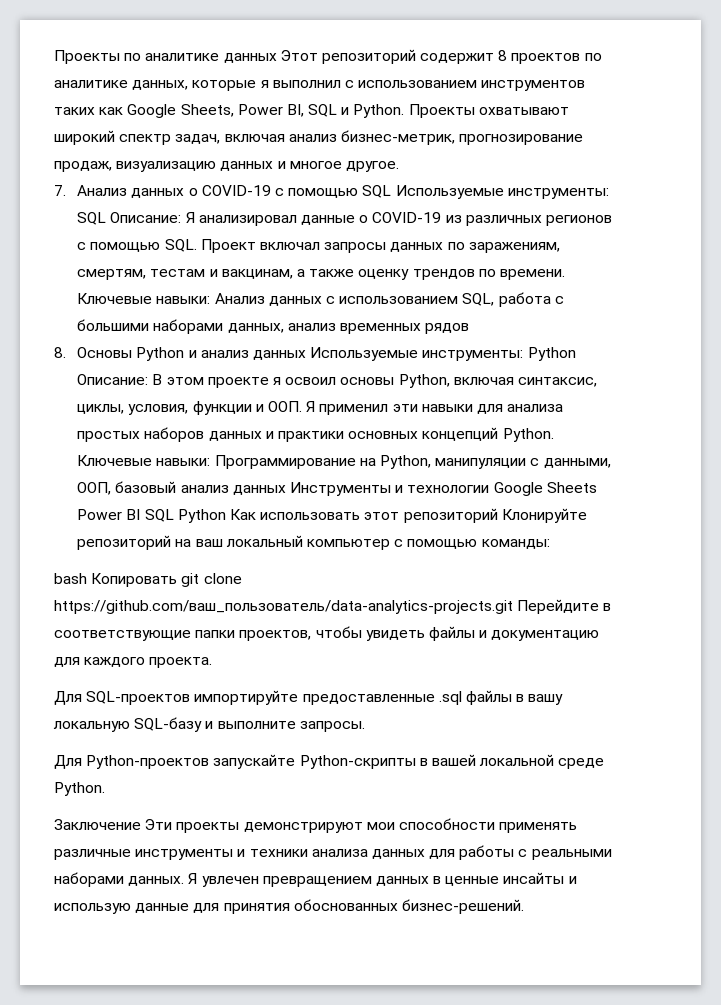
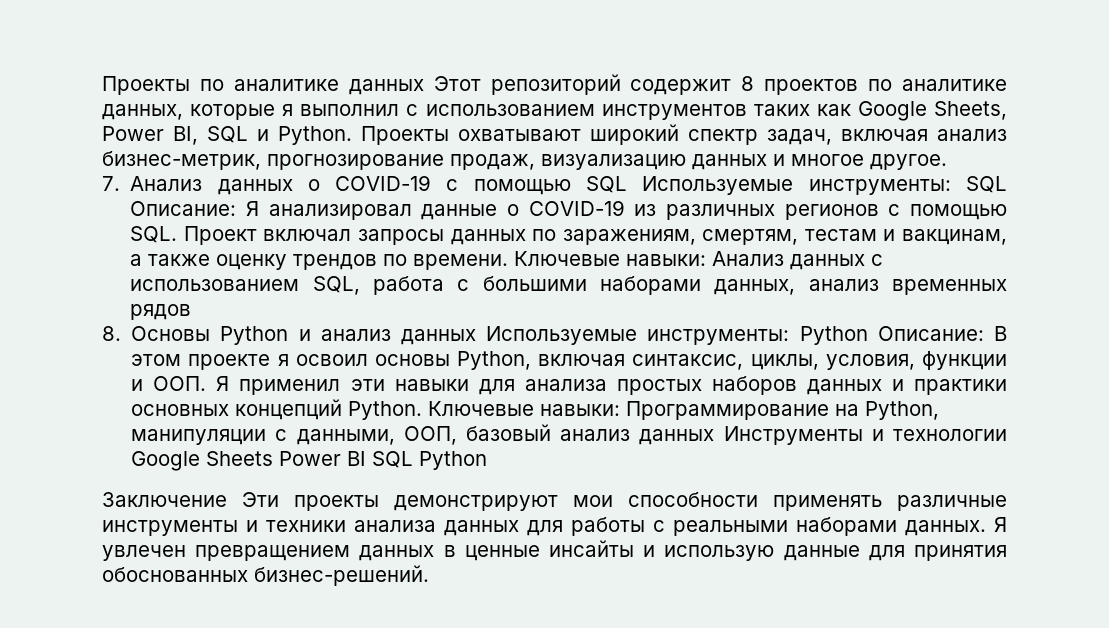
[229,508,587,523] [77,535,550,550] [54,573,242,587] [54,599,612,614] [54,626,600,641] [54,657,213,668] [54,690,564,705] [53,717,365,732] [54,754,605,769] [54,782,105,796] Как использовать этот репозиторий Клонируйте репозиторий на ваш локальный компьютер с помощью команды: // bash Копировать git clone https://github.com/ваш_пользователь/data-analytics-projects.git Перейдите в соответствующие папки проектов, чтобы увидеть файлы и документацию для каждого проекта. // Для SQL-проектов импортируйте предоставленные .sql файлы в вашу локальную SQL-базу и выполните запросы. // Для Python-проектов запускайте Python-скрипты в вашей локальной среде Python. -> (488, 460) none

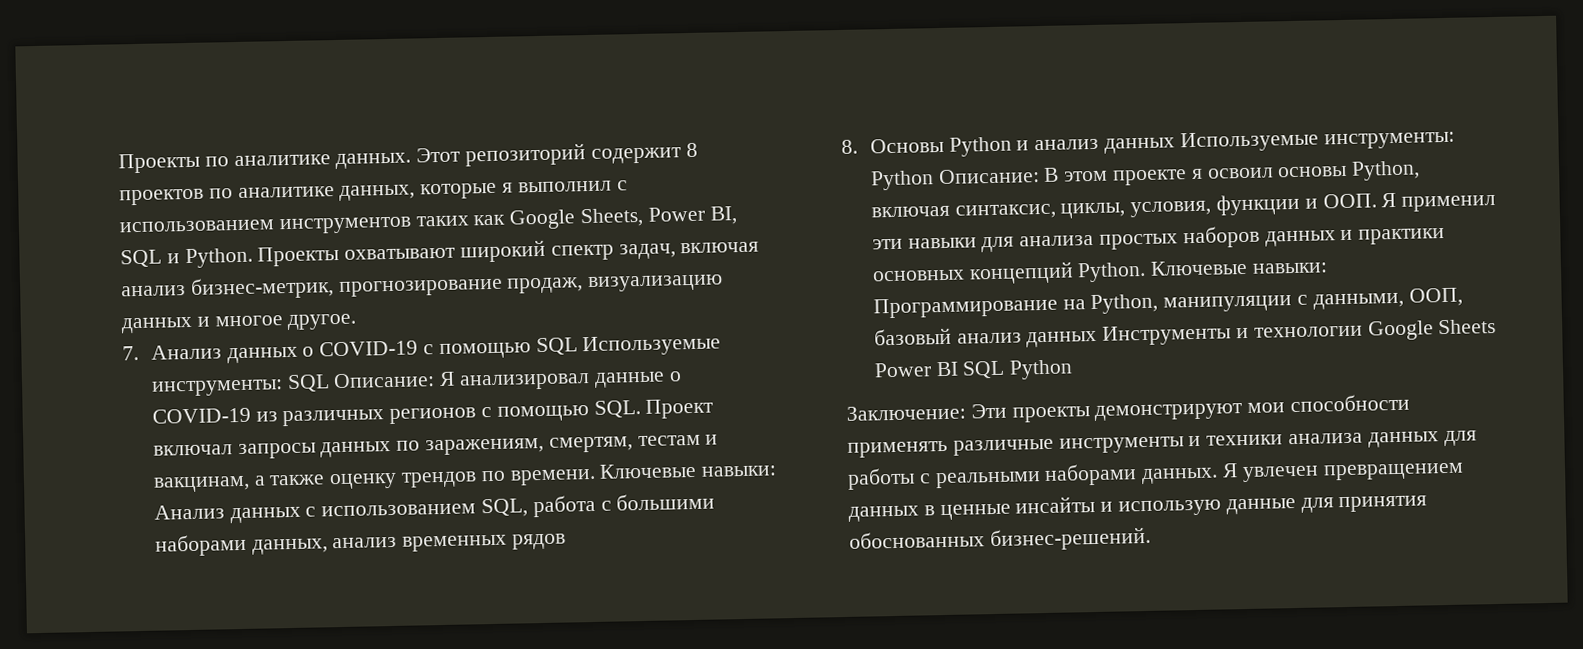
[348,79,424,95] данных -> [335,152,412,170] данных.
[102,492,227,507] Заключение -> [846,404,966,421] Заключение:

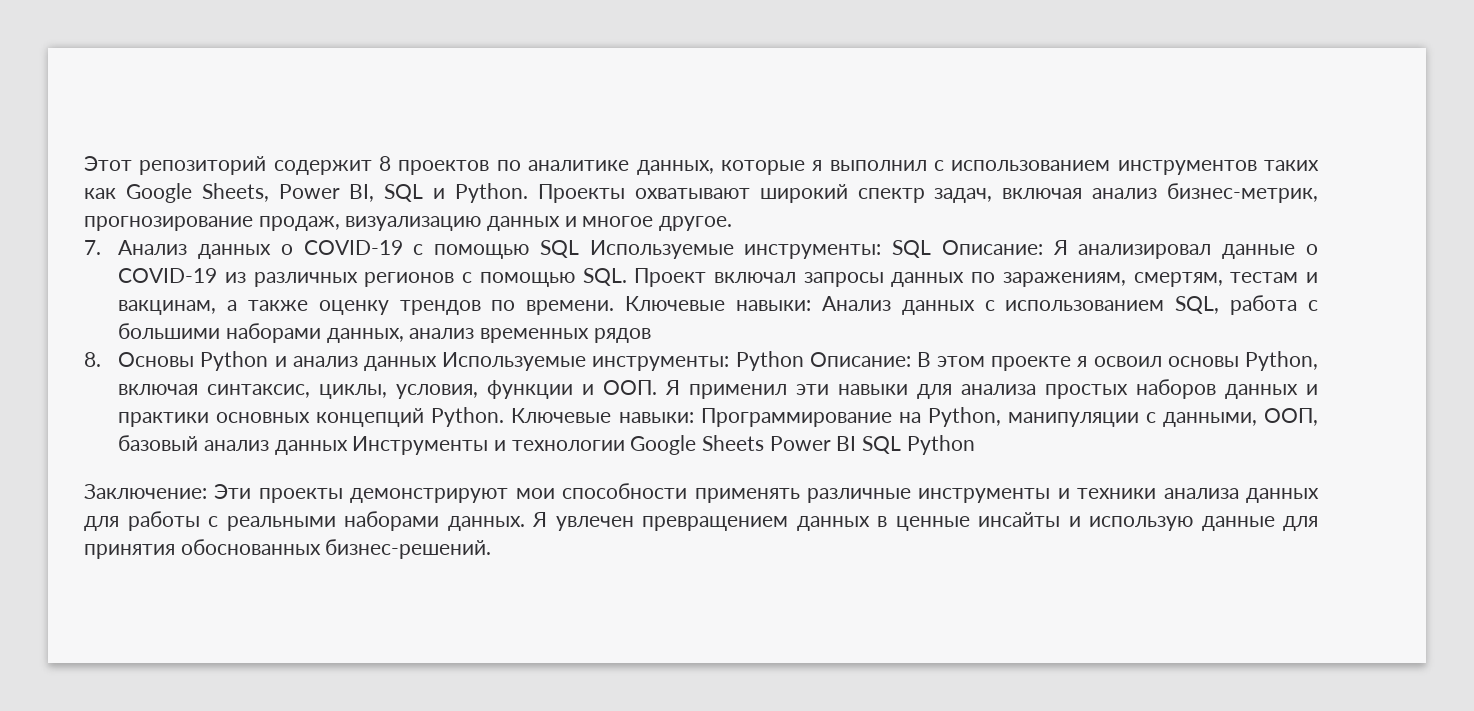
[118,152,412,174] Проекты по аналитике данных. -> (84, 163) none

